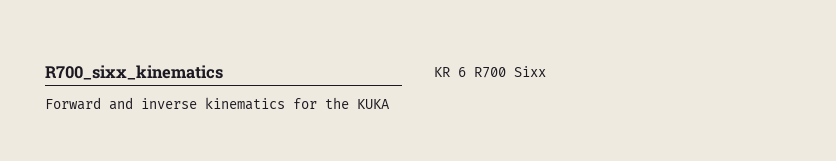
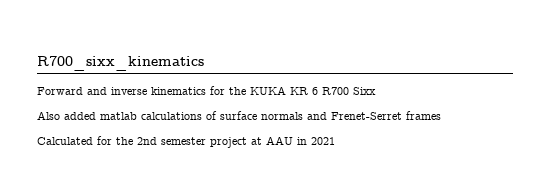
(546, 71) none -> [37,111,441,120] [37,136,335,148] // Also added matlab calculations of surface normals and Frenet-Serret frames // Calculated for the 2nd semester project at AAU in 2021

